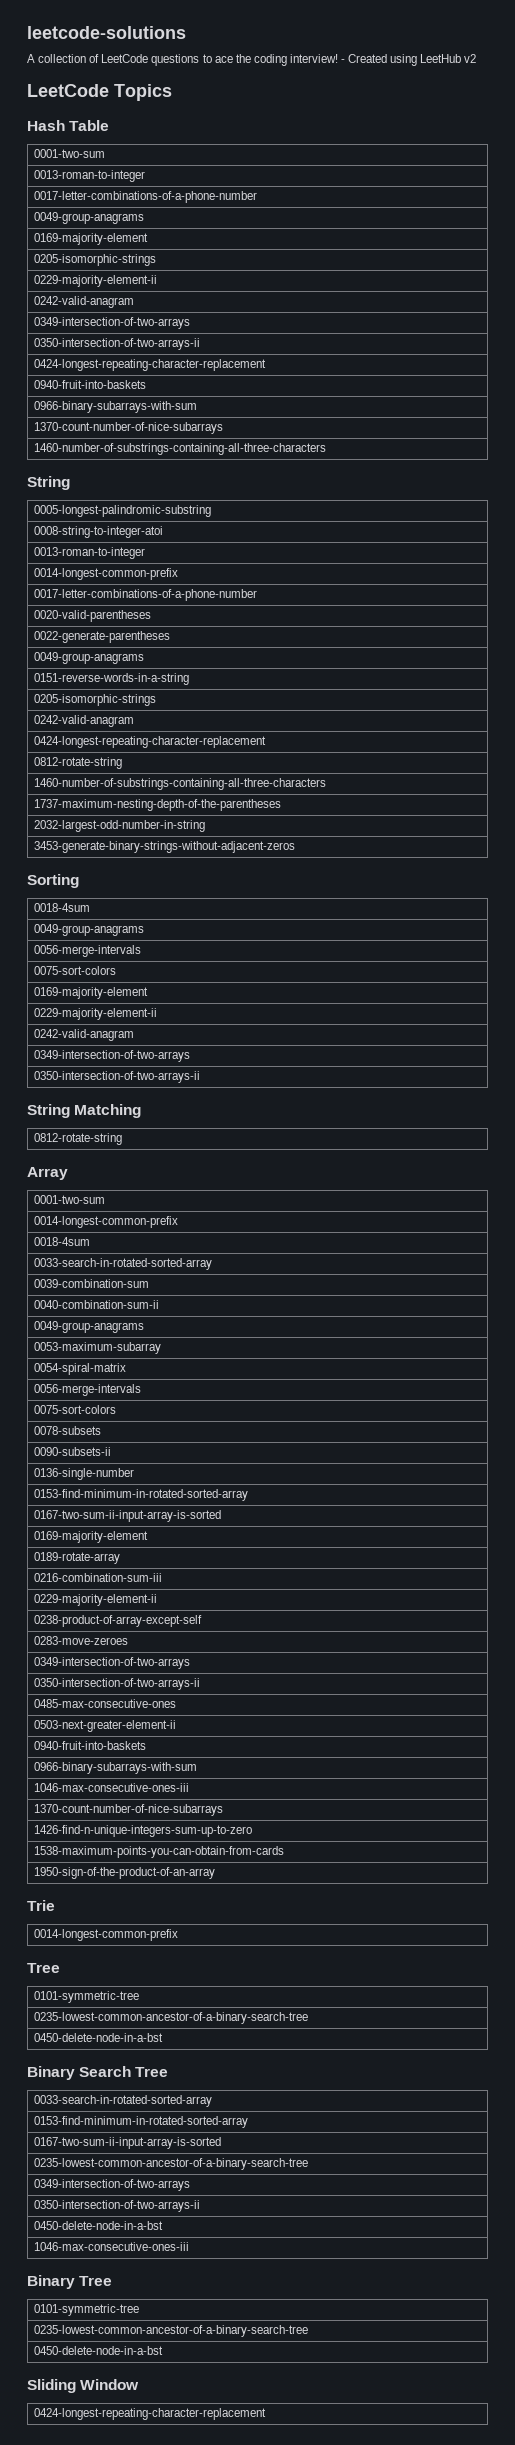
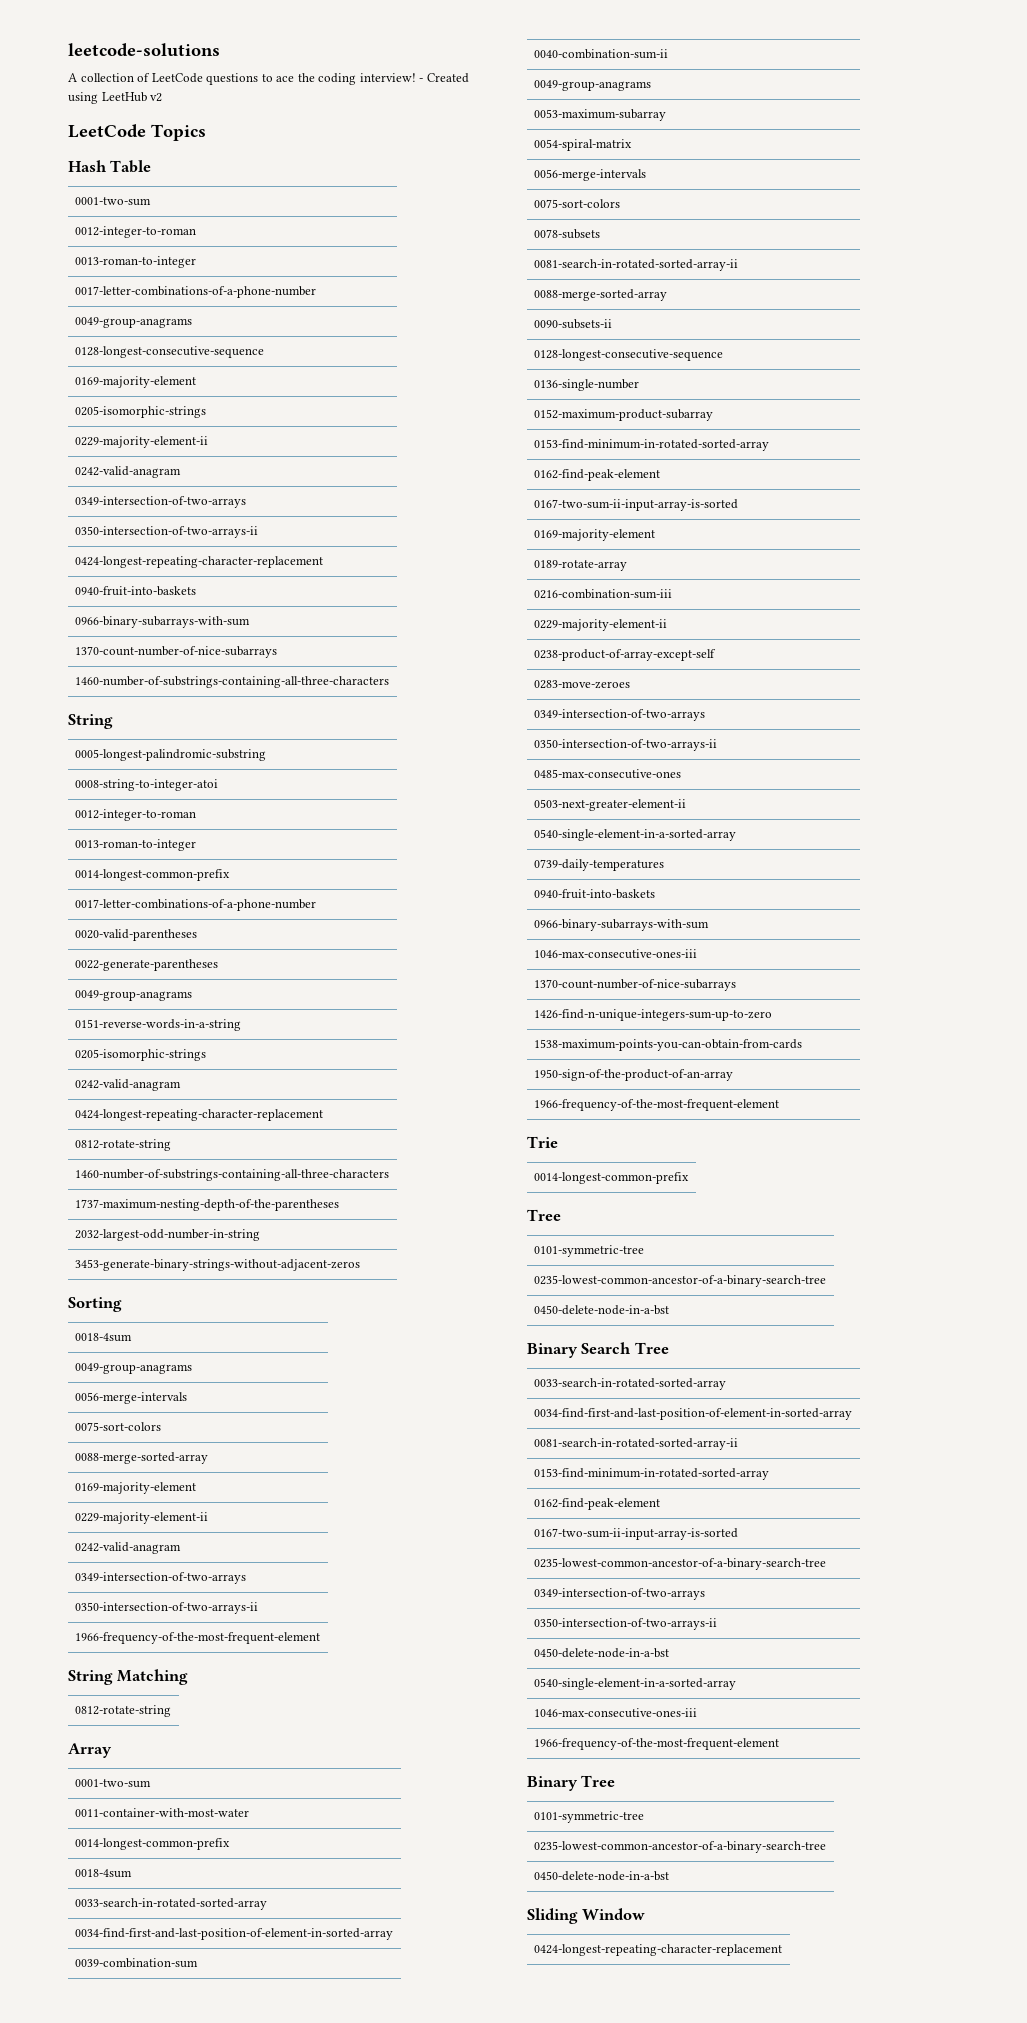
(105, 153) none -> [74,226,196,238] // 0012-integer-to-roman
(144, 218) none -> [74,346,264,358] // 0128-longest-consecutive-sequence
(163, 532) none -> [74,809,196,821] // 0012-integer-to-roman
(116, 970) none -> [74,1452,208,1464] // 0088-merge-sorted-array
(200, 1077) none -> [74,1632,320,1644] // 1966-frequency-of-the-most-frequent-element
(105, 1199) none -> [74,1808,249,1817] // 0011-container-with-most-water
(212, 1264) none -> [74,1928,393,1940] // 0034-find-first-and-last-position-of-element-in-sorted-array
(101, 1430) none -> [533,259,738,271] [533,289,667,301] // 0081-search-in-rotated-sorted-array-ii // 0088-merge-sorted-array
(111, 1451) none -> [533,349,723,361] // 0128-longest-consecutive-sequence
[33,1489,248,1501] // 0153-find-minimum-in-rotated-sorted-array -> [533,409,713,421] [533,439,769,451] [533,469,660,481] // 0152-maximum-product-subarray // 0153-find-minimum-in-rotated-sorted-array // 0162-find-peak-element
(176, 1726) none -> [533,829,736,841] [533,859,664,871] // 0540-single-element-in-a-sorted-array // 0739-daily-temperatures
(215, 1873) none -> [533,1099,779,1111] // 1966-frequency-of-the-most-frequent-element
[33,2116,248,2128] // 0153-find-minimum-in-rotated-sorted-array -> [533,1408,852,1420] [533,1438,738,1450] [533,1468,769,1480] [533,1498,660,1510] // 0034-find-first-and-last-position-of-element-in-sorted-array // 0081-search-in-rotated-sorted-array-ii // 0153-find-minimum-in-rotated-sorted-array // 0162-find-peak-element
[33,2242,189,2251] // 1046-max-consecutive-ones-iii -> [533,1678,736,1690] [533,1708,697,1718] [533,1738,779,1750] // 0540-single-element-in-a-sorted-array // 1046-max-consecutive-ones-iii // 1966-frequency-of-the-most-frequent-element

